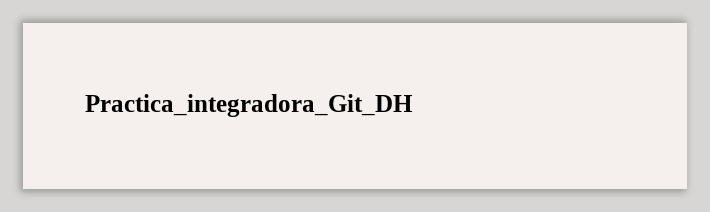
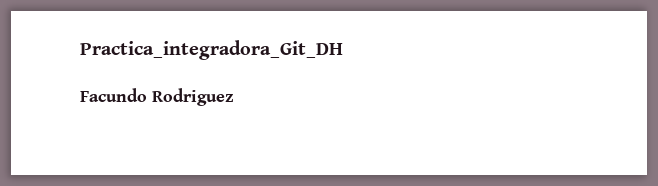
(413, 105) none -> [80,88,234,106] // Facundo Rodriguez

